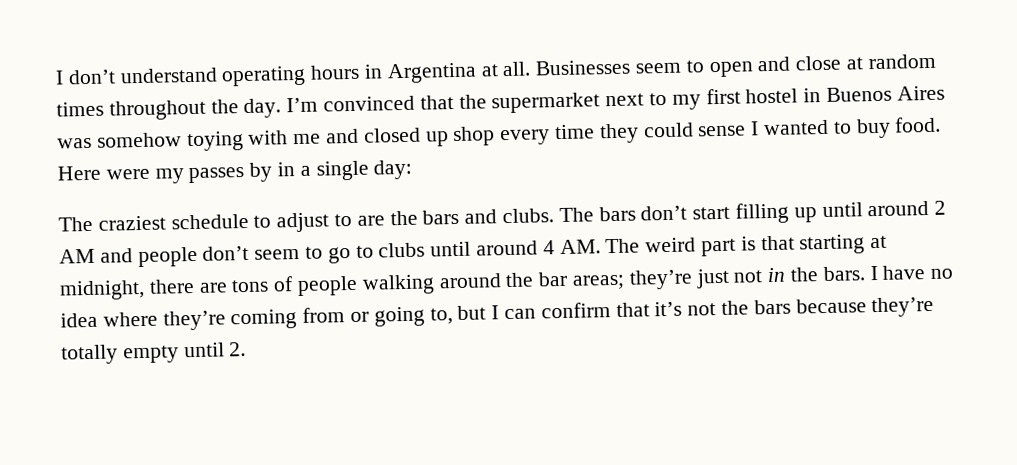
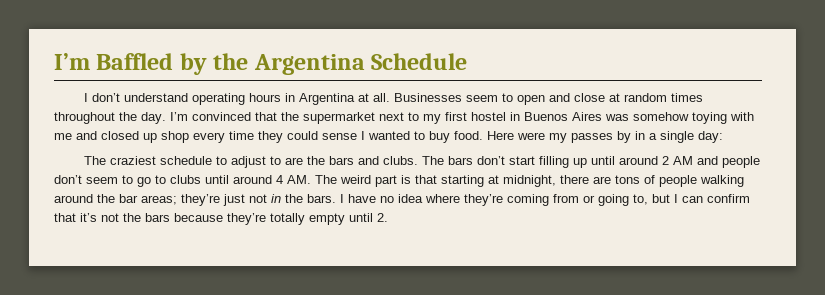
(55, 77) none -> [54,53,468,75] I’m Baffled by the Argentina Schedule //

